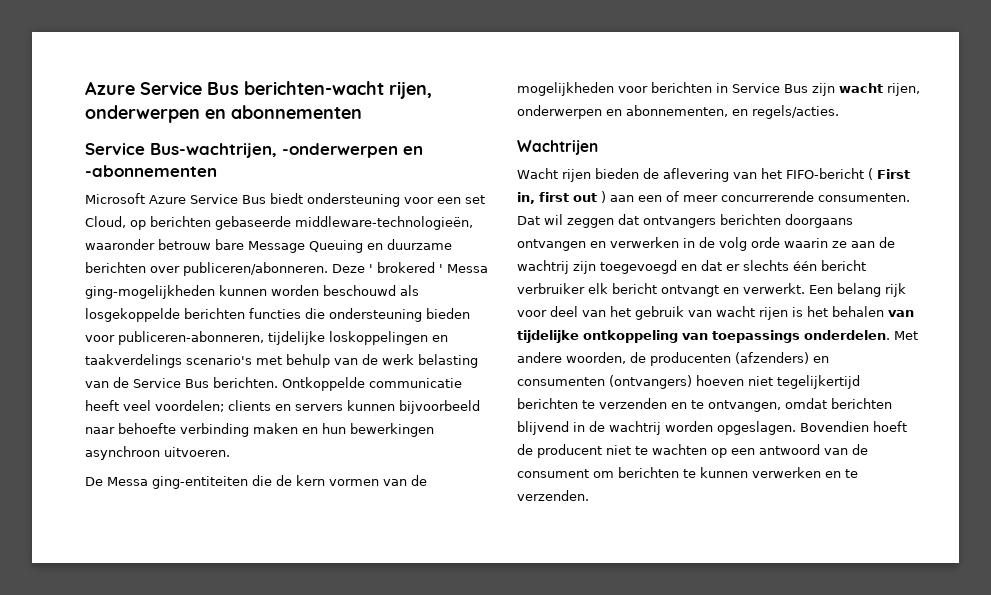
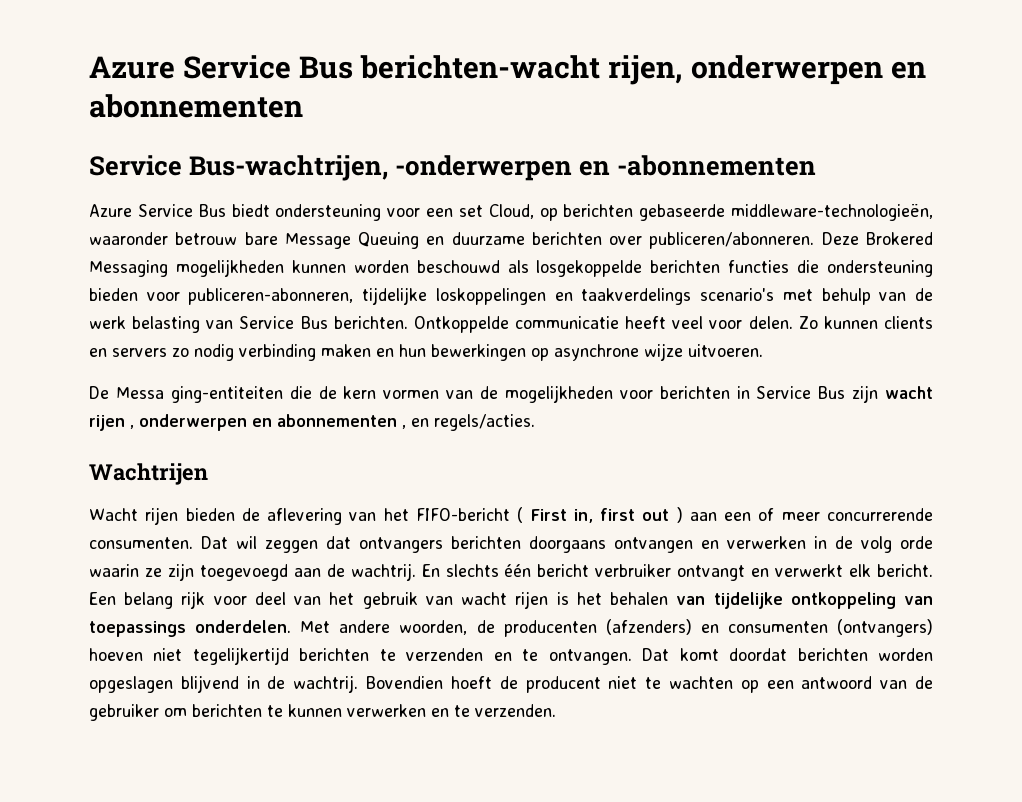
[85,193,145,204] Microsoft -> (817, 165) none
[369,262,488,273] [85,285,215,299] ' brokered ' Messa ging-mogelijkheden -> [865,232,933,245] [89,259,284,277] Brokered Messaging mogelijkheden
[113,377,129,388] de -> (234, 324) none
[155,400,480,414] [85,423,176,434] voordelen; clients en servers kunnen bijvoorbeeld naar behoefte -> [709,316,933,329] [89,344,234,361] voor delen. Zo kunnen clients en servers zo nodig
[85,446,160,460] asynchroon -> [531,343,683,361] op asynchrone wijze
[887,83,920,96] [517,105,728,119] rijen, onderwerpen en abonnementen, -> [89,414,406,431] rijen , onderwerpen en abonnementen ,
[851,237,895,248] [517,260,866,274] [517,283,805,297] aan de wachtrij zijn toegevoegd en dat er slechts één bericht verbruiker elk bericht ontvangt en verwerkt. -> [167,563,933,581] zijn toegevoegd aan de wachtrij. En slechts één bericht verbruiker ontvangt en verwerkt elk bericht.
[708,398,892,412] [517,421,796,435] ontvangen, omdat berichten blijvend in de wachtrij worden opgeslagen. -> [548,648,933,665] [89,675,359,693] ontvangen. Dat komt doordat berichten worden opgeslagen blijvend in de wachtrij.
[517,469,589,478] consument -> [89,704,159,721] gebruiker

